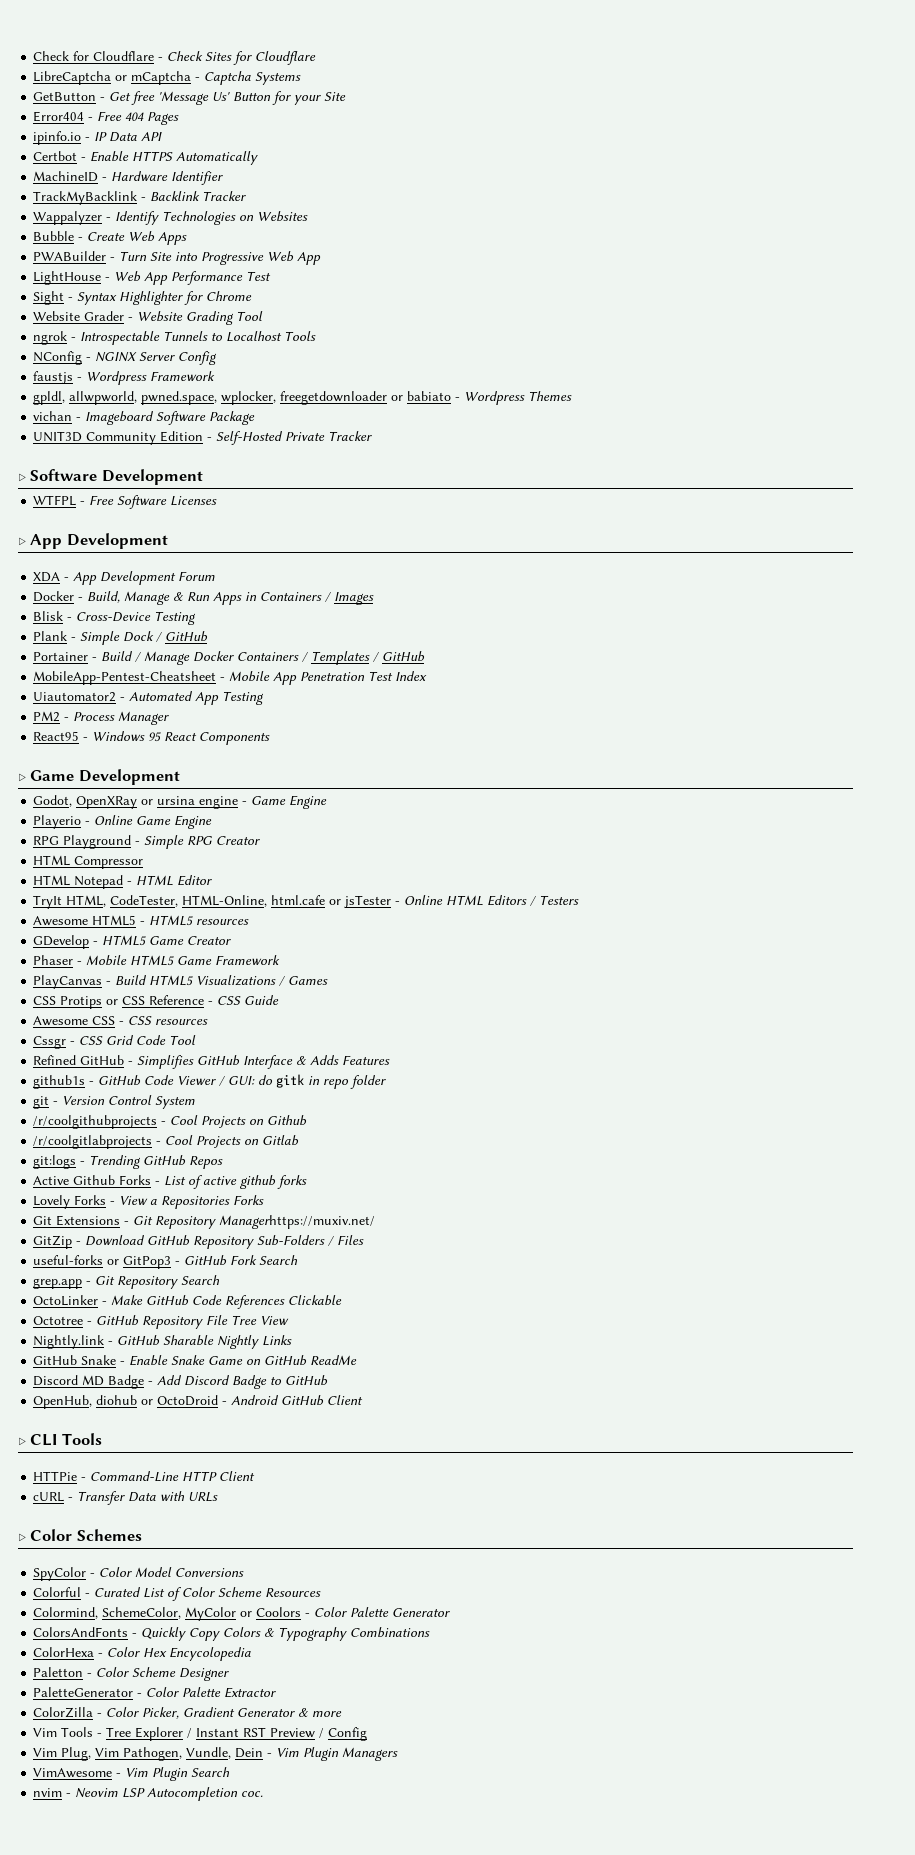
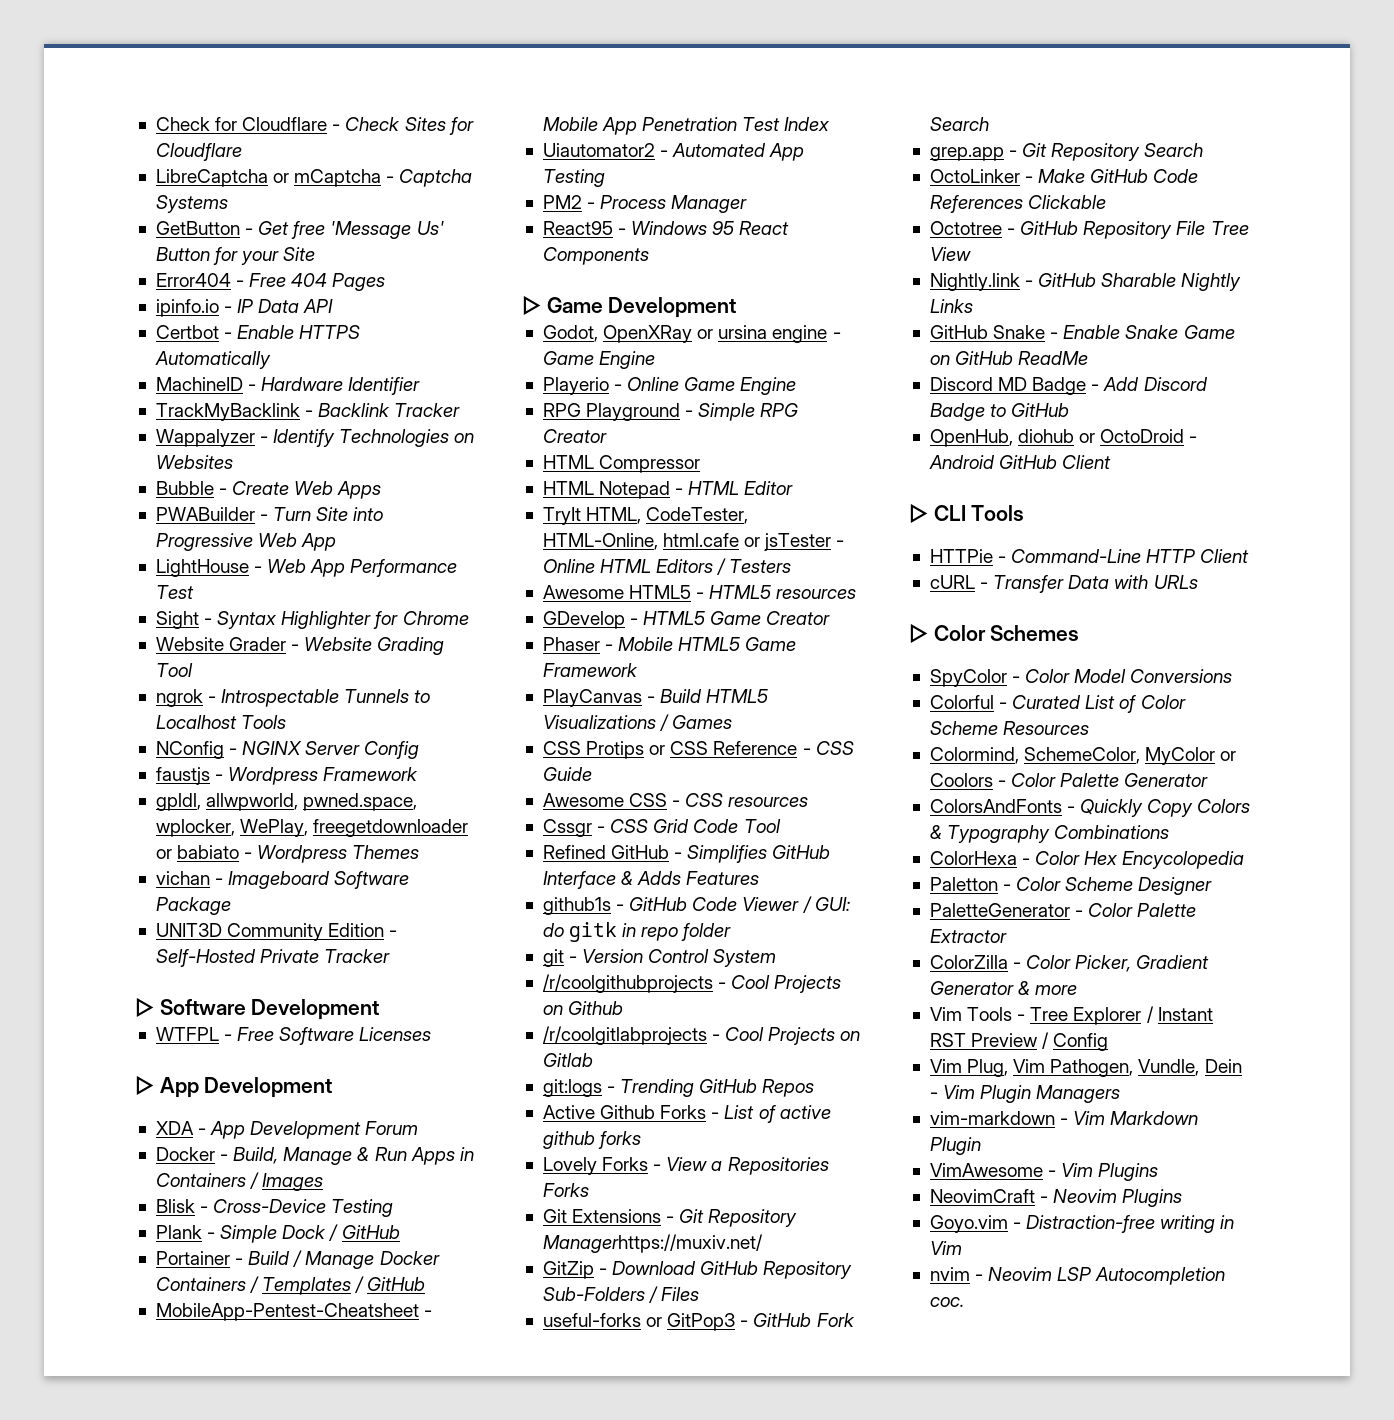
(277, 398) none -> [240,819,309,837] WePlay,
[33,1767,231,1781] VimAwesome - Vim Plugin Search -> [929,1111,1199,1125] [929,1137,981,1155] [929,1163,1159,1181] [929,1189,1183,1207] [929,1215,1235,1233] [929,1241,962,1255] vim-markdown - Vim Markdown Plugin // VimAwesome - Vim Plugins // NeovimCraft - Neovim Plugins // Goyo.vim - Distraction-free writing in Vim

